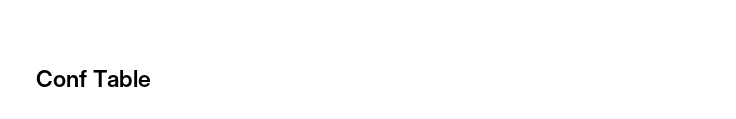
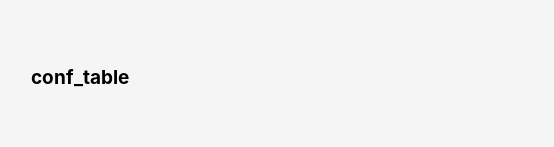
[36,70,152,87] Conf Table -> [31,69,129,87] conf_table

